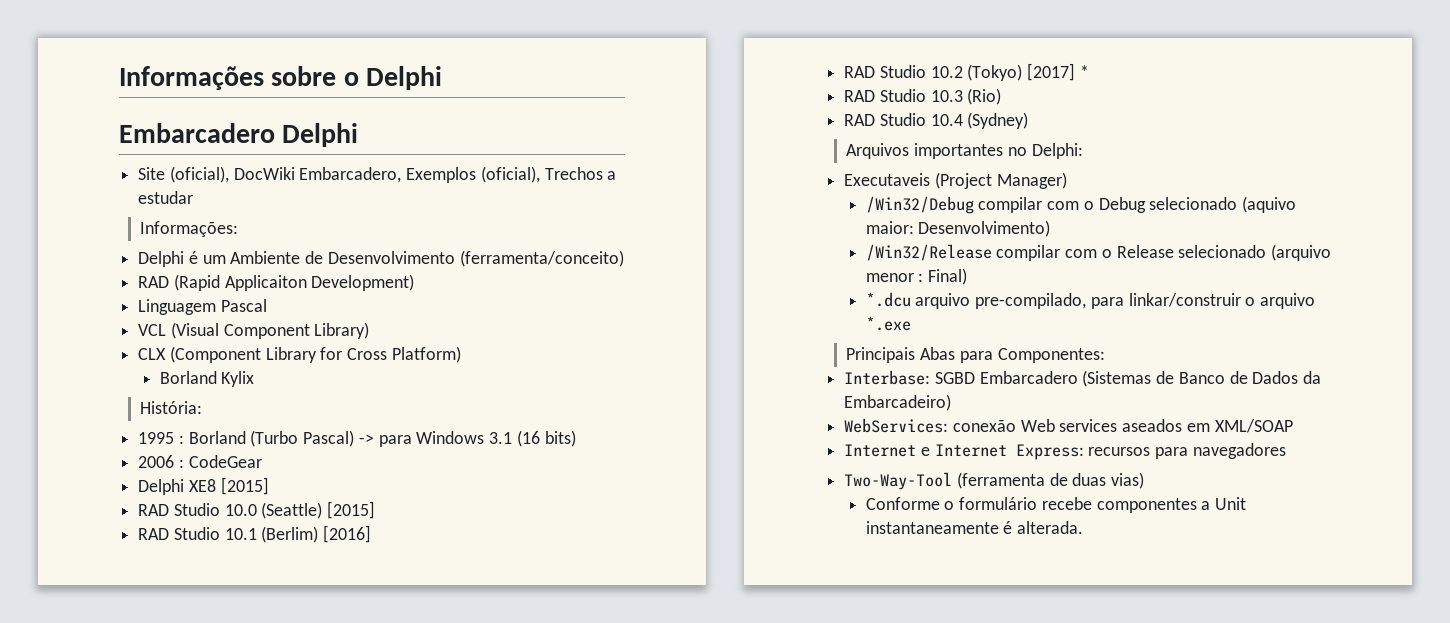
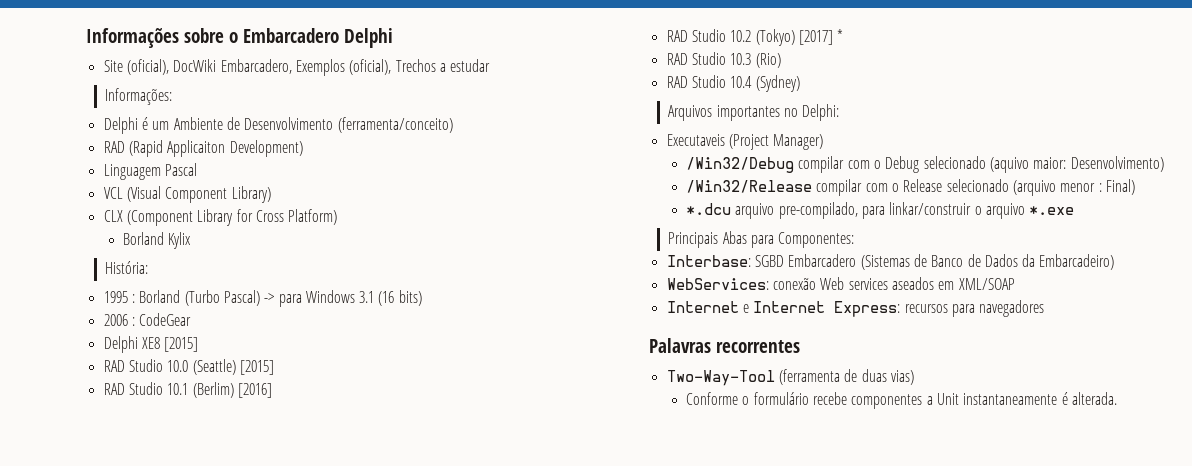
[366,66,443,90] Delphi // -> (238, 37) none
(1286, 451) none -> [649,338,800,353] // Palavras recorrentes

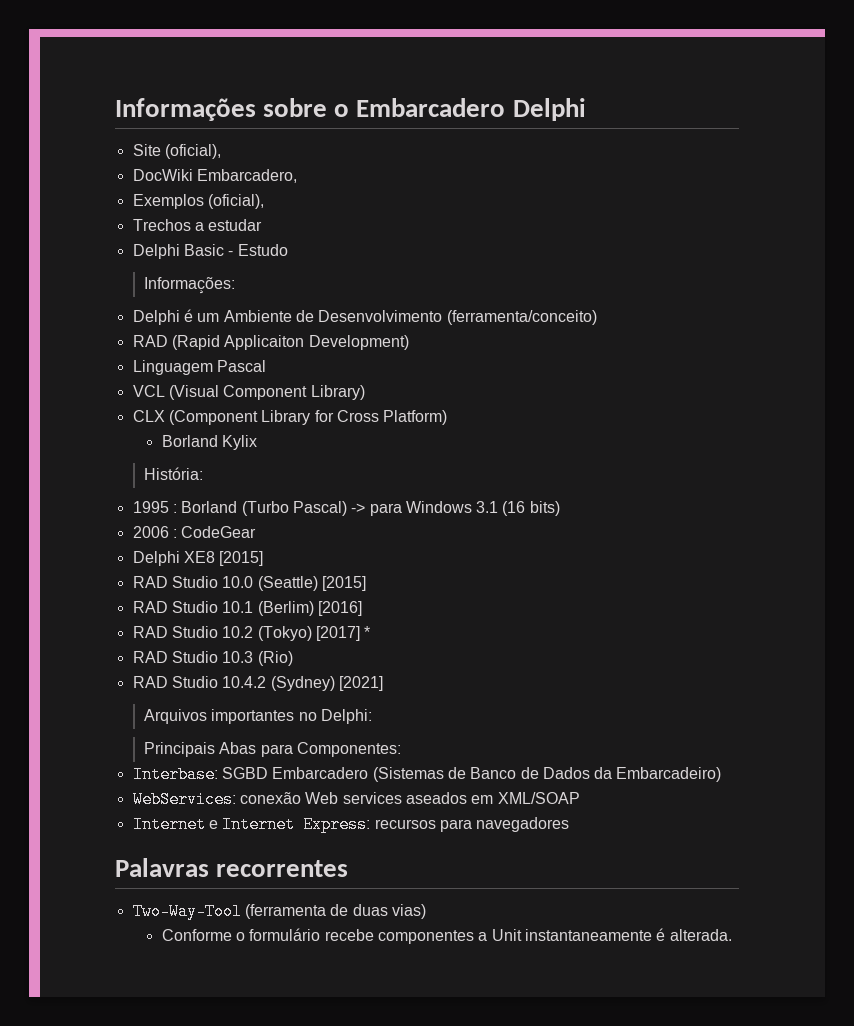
(169, 67) none -> (221, 151) //
(292, 66) none -> (297, 176) //
(392, 67) none -> (264, 201) //
(491, 65) none -> [132,244,288,259] // Delphi Basic - Estudo
[730,76,753,88] 10.4 -> [222,676,267,688] 10.4.2
(800, 83) none -> [338,676,383,691] [2021]
[666,134,824,150] [686,156,1164,173] [686,179,1135,196] [686,202,1075,219] // Executaveis (Project Manager) // /Win32/Debug compilar com o Debug selecionado (aquivo maior: Desenvolvimento) // /Win32/Release compilar com o Release selecionado (arquivo menor : Final) // *.dcu arquivo pre-compilado, para linkar/construir o arquivo *.exe -> (373, 716) none

